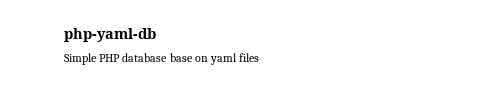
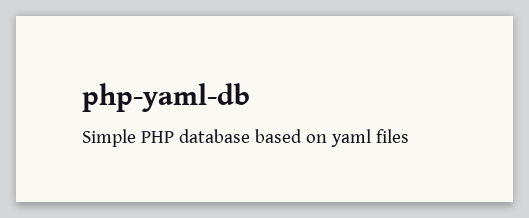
[169,53,193,62] base -> [254,129,302,143] based

